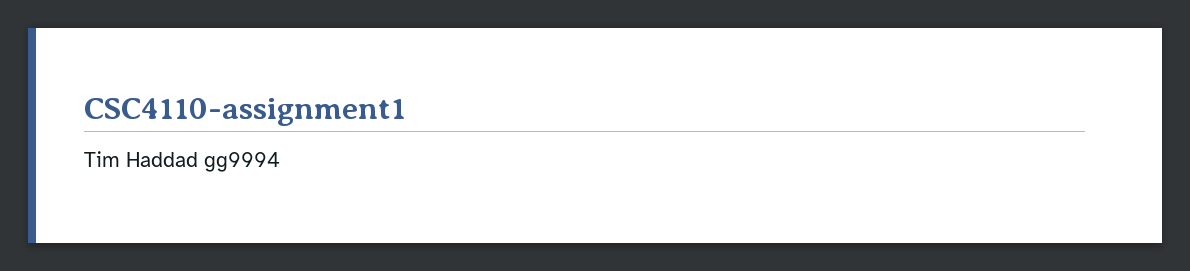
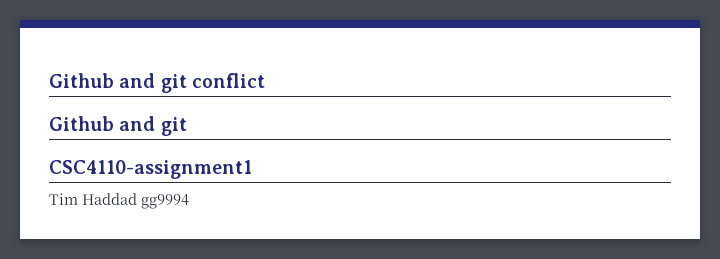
(84, 112) none -> [49,73,265,93] [49,116,187,136] Github and git conflict // Github and git //

